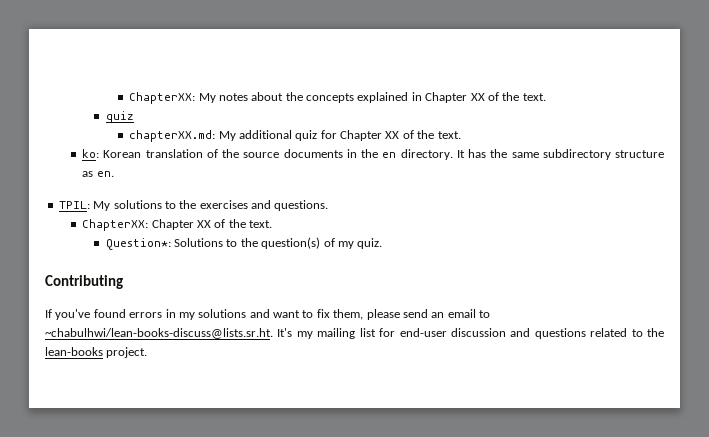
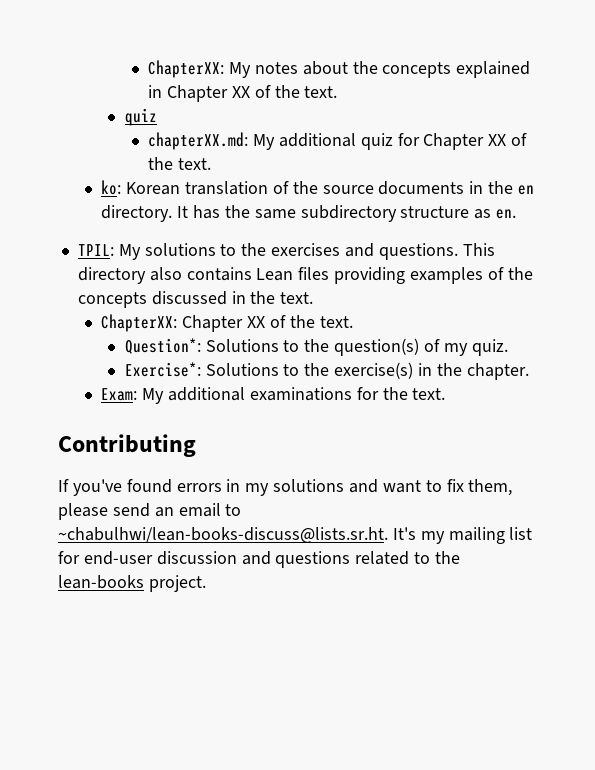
(329, 205) none -> [462,243,495,256] [77,267,533,284] [77,291,314,308] This directory also contains Lean files providing examples of the concepts discussed in the text.
(383, 243) none -> [124,362,529,380] [101,387,446,404] // Exercise*: Solutions to the exercise(s) in the chapter. // Exam: My additional examinations for the text.

